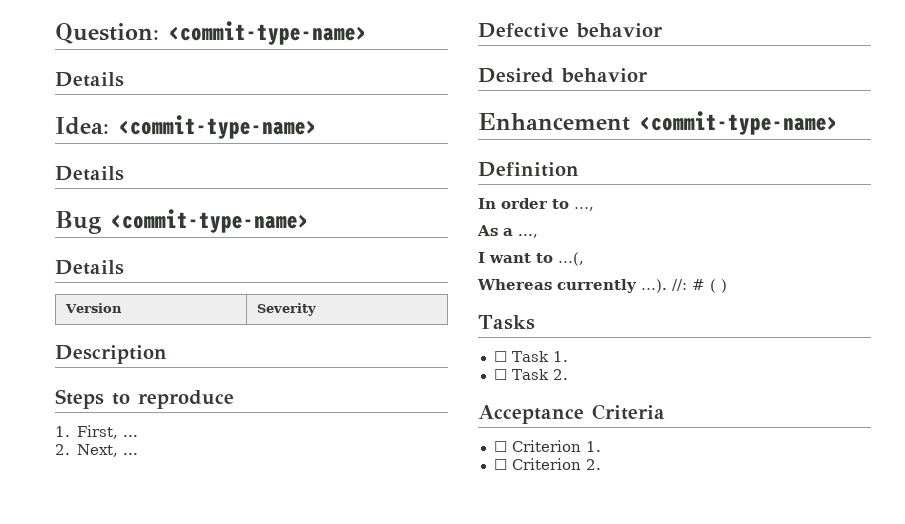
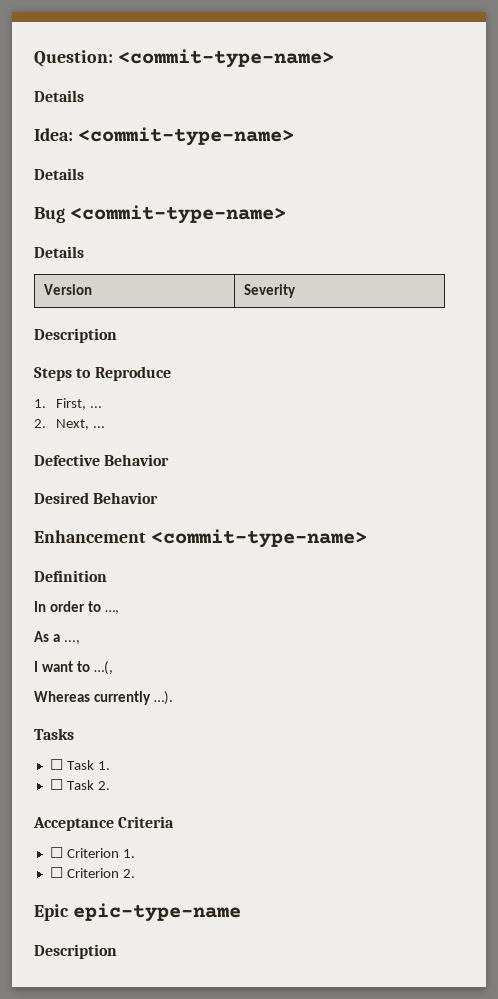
[138,390,234,409] reproduce -> [94,366,171,381] Reproduce
[576,23,663,38] behavior -> [104,454,170,466] Behavior
[561,68,648,83] behavior -> [93,492,159,504] Behavior
[672,279,727,293] //: # ( ) -> (173, 698) none
(601, 464) none -> [34,903,241,922] [34,944,117,959] // Epic epic-type-name // Description

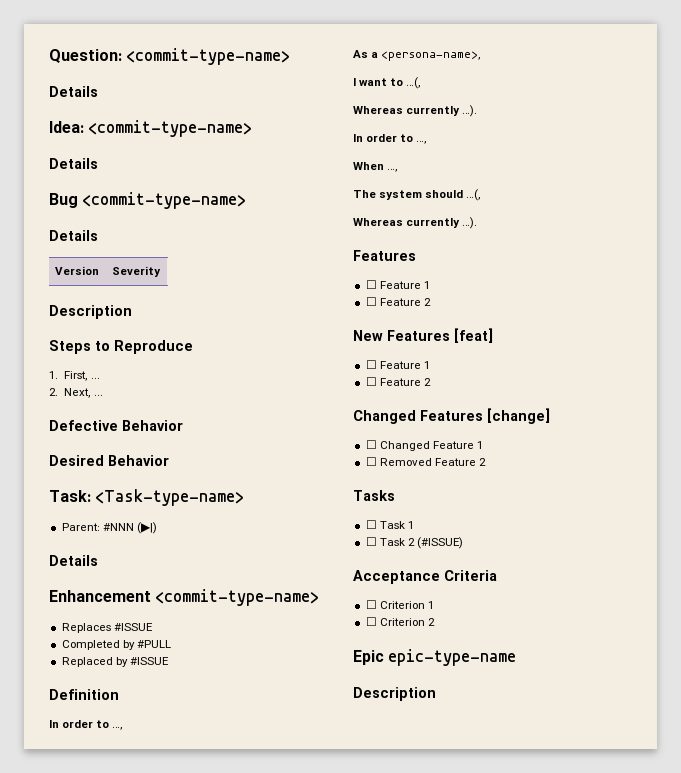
[34,529,367,548] Enhancement <commit-type-name> -> [49,489,245,506] [61,522,157,534] [49,555,98,566] [49,589,320,606] [61,623,153,633] [61,640,171,650] [61,657,169,667] Task: <Task-type-name> // Parent: #NNN (▶|) // Details // Enhancement <commit-type-name> // Replaces #ISSUE // Completed by #PULL // Replaced by #ISSUE
[63,640,80,644] ..., -> [381,51,481,61] <persona-name>,
(173, 698) none -> [353,134,427,144] [353,162,398,172] [353,189,481,201] [353,217,478,229] [353,250,416,261] [365,280,430,289] [365,297,431,306] [353,328,493,343] [365,360,430,369] [365,377,431,386] [353,408,550,424] [365,440,483,451] [365,457,486,466] // In order to …, // When …, // The system should …(, // Whereas currently …). // Features // ☐ Feature 1 // ☐ Feature 2 // New Features [feat] // ☐ Feature 1 // ☐ Feature 2 // Changed Features [change] // ☐ Changed Feature 1 // ☐ Removed Feature 2
[97,761,110,770] [49,779,110,790] 1. // ☐ Task 2. -> [407,521,414,529] [365,537,463,549] 1 // ☐ Task 2 (#ISSUE)
[122,849,135,858] [49,867,135,878] 1. // ☐ Criterion 2. -> [427,601,434,609] [365,617,435,626] 1 // ☐ Criterion 2

